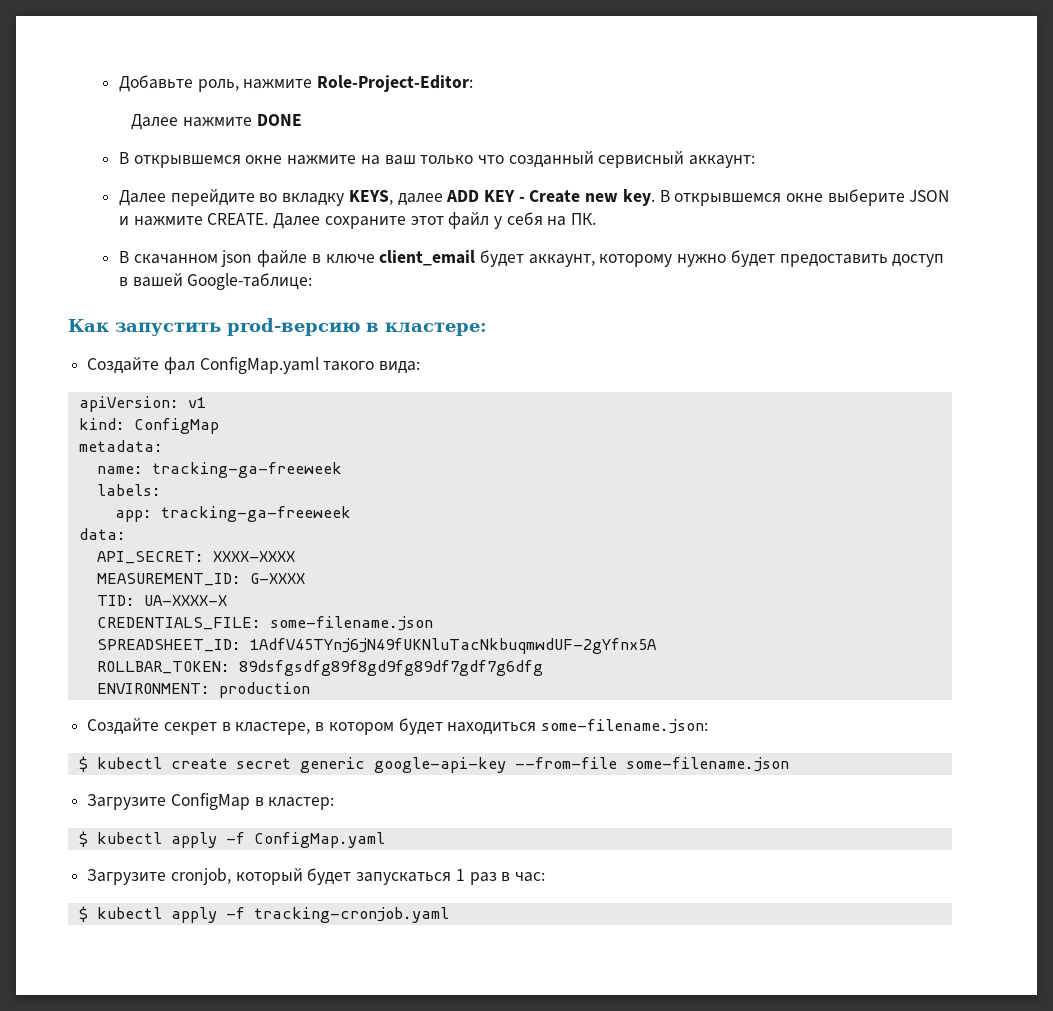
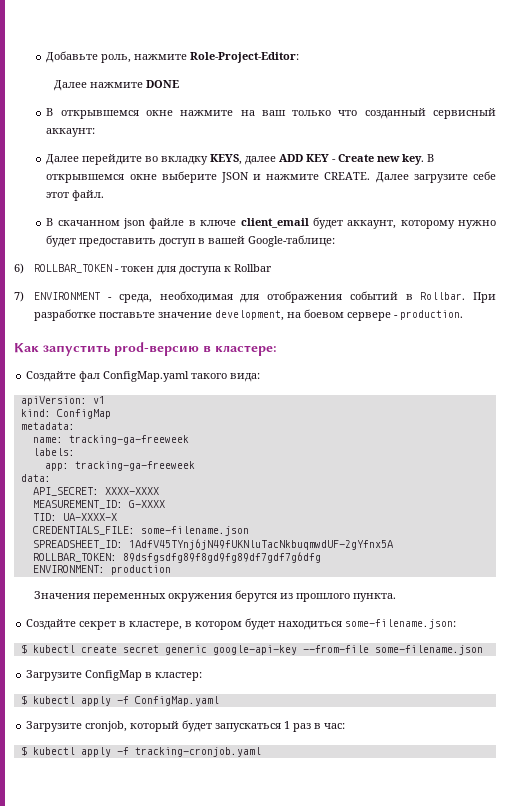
[324,212,597,229] сохраните этот файл у себя на ПК. -> [413,171,496,183] [46,190,105,201] загрузите себе этот файл.
(313, 281) none -> [14,263,273,275] [14,291,496,303] [34,309,464,321] // 6) ROLLBAR_TOKEN - токен для доступа к Rollbar // 7) ENVIRONMENT - среда, необходимая для отображения событий в Rollbar. При разработке поставьте значение development, на боевом сервере - production.
(310, 690) none -> [34,590,397,602] // Значения переменных окружения берутся из прошлого пункта.

